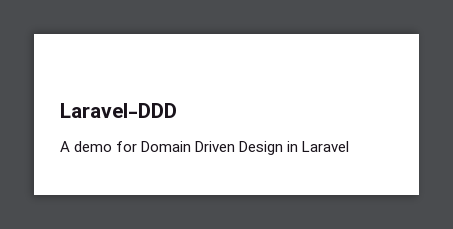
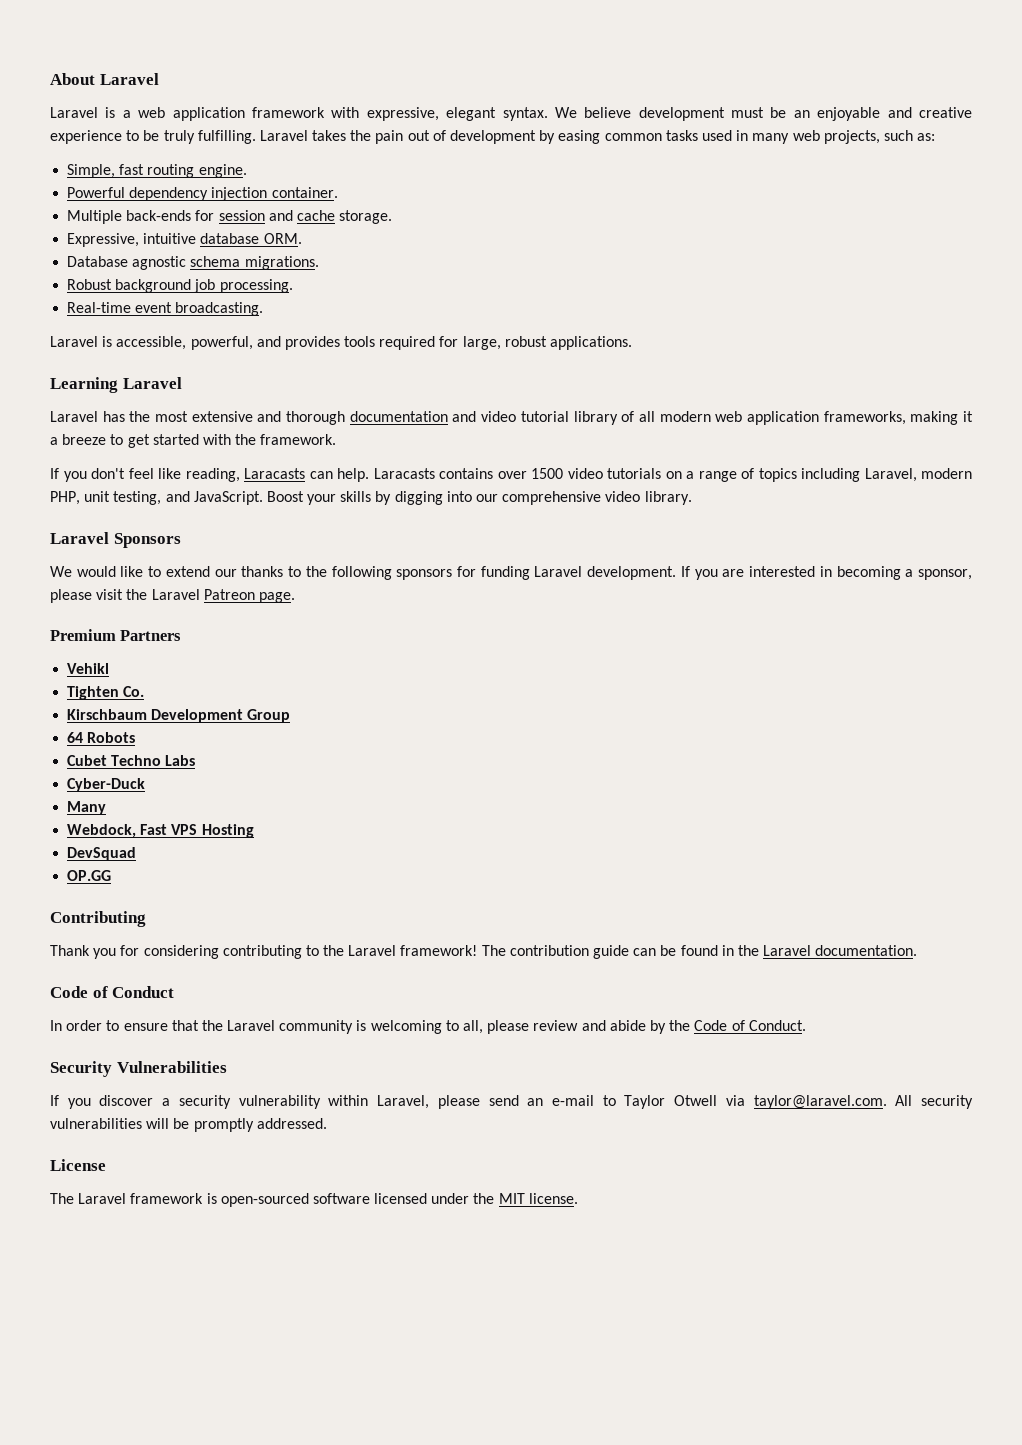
[60,103,177,118] [60,141,350,155] Laravel-DDD // A demo for Domain Driven Design in Laravel -> [50,73,159,85] [50,107,973,121] [50,130,936,144] [67,164,247,178] [67,187,338,201] [67,210,393,224] [67,233,302,247] [67,256,319,270] [67,279,293,293] [67,302,264,316] [50,336,633,350] [50,377,182,393] [50,411,974,425] [50,434,337,448] [50,468,972,482] [50,491,692,505] [50,532,181,548] [50,566,973,580] [50,589,295,603] [50,629,182,641] [67,663,110,674] [67,686,145,700] [67,709,291,723] [67,732,136,743] [67,755,196,766] [67,778,146,792] [67,801,107,815] [67,824,254,838] [67,847,137,861] [67,870,112,881] [50,911,146,927] [50,945,918,959] [50,986,175,998] [50,1020,806,1034] [50,1061,227,1077] [50,1095,973,1109] [50,1118,327,1132] [50,1159,106,1171] [50,1193,578,1207] About Laravel // Laravel is a web application framework with expressive, elegant syntax. We believe development must be an enjoyable and creative experience to be truly fulfilling. Laravel takes the pain out of development by easing common tasks used in many web projects, such as: // Simple, fast routing engine. // Powerful dependency injection container. // Multiple back-ends for session and cache storage. // Expressive, intuitive database ORM. // Database agnostic schema migrations. // Robust background job processing. // Real-time event broadcasting. // Laravel is accessible, powerful, and provides tools required for large, robust applications. // Learning Laravel // Laravel has the most extensive and thorough documentation and video tutorial library of all modern web application frameworks, making it a breeze to get started with the framework. // If you don't feel like reading, Laracasts can help. Laracasts contains over 1500 video tutorials on a range of topics including Laravel, modern PHP, unit testing, and JavaScript. Boost your skills by digging into our comprehensive video library. // Laravel Sponsors // We would like to extend our thanks to the following sponsors for funding Laravel development. If you are interested in becoming a sponsor, please visit the Laravel Patreon page. // Premium Partners // Vehikl // Tighten Co. // Kirschbaum Development Group // 64 Robots // Cubet Techno Labs // Cyber-Duck // Many // Webdock, Fast VPS Hosting // DevSquad // OP.GG // Contributing // Thank you for considering contributing to the Laravel framework! The contribution guide can be found in the Laravel documentation. // Code of Conduct // In order to ensure that the Laravel community is welcoming to all, please review and abide by the Code of Conduct. // Security Vulnerabilities // If you discover a security vulnerability within Laravel, please send an e-mail to Taylor Otwell via taylor@laravel.com. All security vulnerabilities will be promptly addressed. // License // The Laravel framework is open-sourced software licensed under the MIT license.

